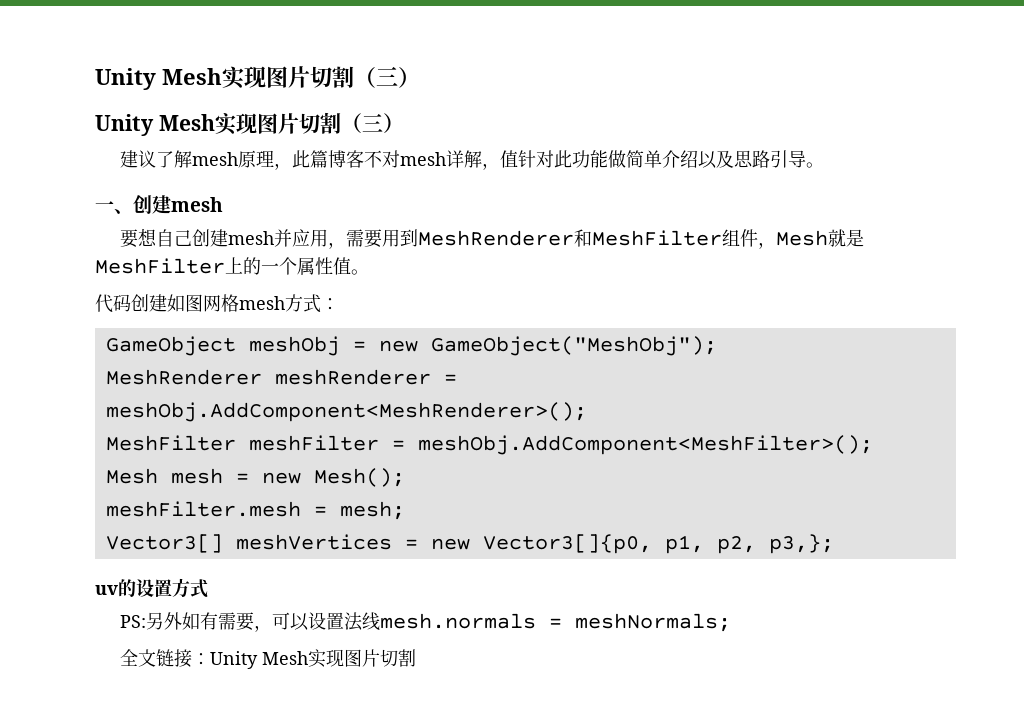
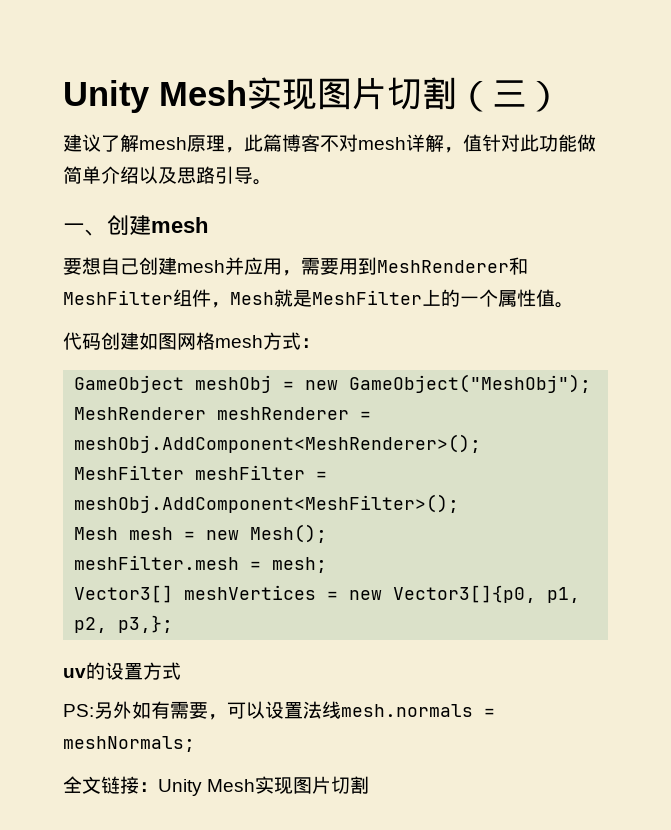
[95,66,420,90] [95,112,404,136] Unity Mesh实现图片切割（三） // Unity Mesh实现图片切割（三） -> [63,77,562,113] Unity Mesh实现图片切割（三）

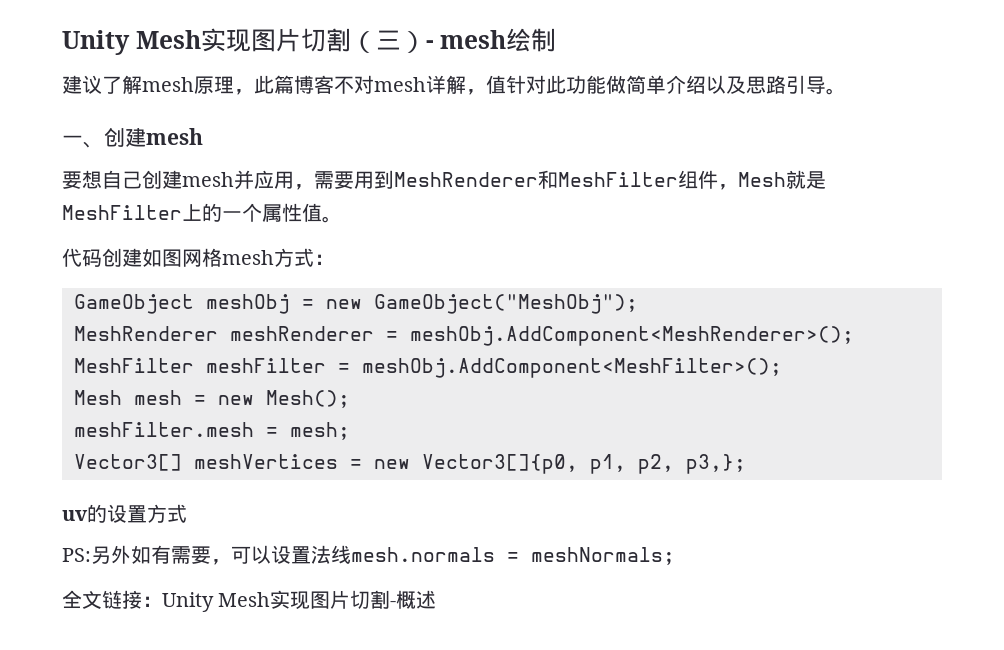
(562, 96) none -> [425,28,557,52] - mesh绘制
(370, 785) none -> [390,590,437,609] -概述

